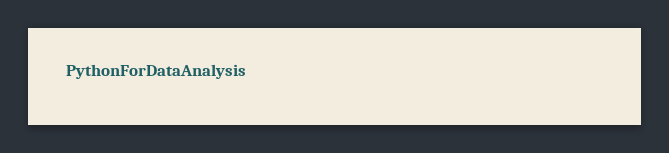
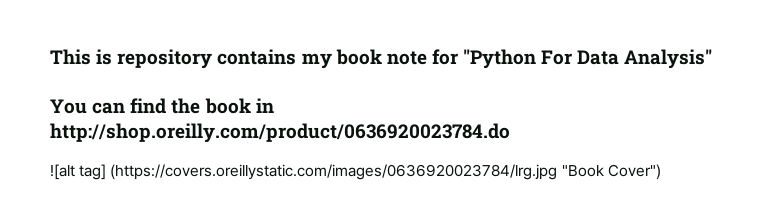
[66,64,246,79] PythonForDataAnalysis -> [50,49,713,69] [50,98,274,114] [50,123,510,143] [50,164,661,180] This is repository contains my book note for "Python For Data Analysis" // You can find the book in http://shop.oreilly.com/product/0636920023784.do // ![alt tag] (https://covers.oreillystatic.com/images/0636920023784/lrg.jpg "Book Cover")

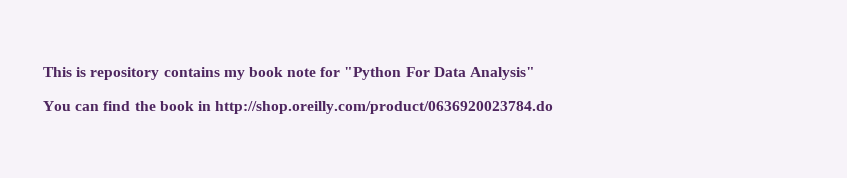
[50,164,661,180] // ![alt tag] (https://covers.oreillystatic.com/images/0636920023784/lrg.jpg "Book Cover") -> (554, 107) none

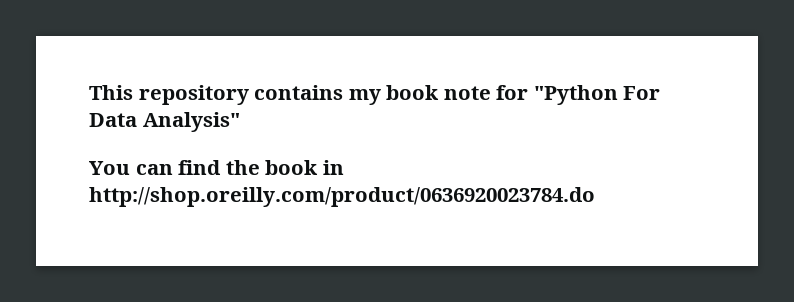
[76,67,87,77] is -> (133, 92) none

